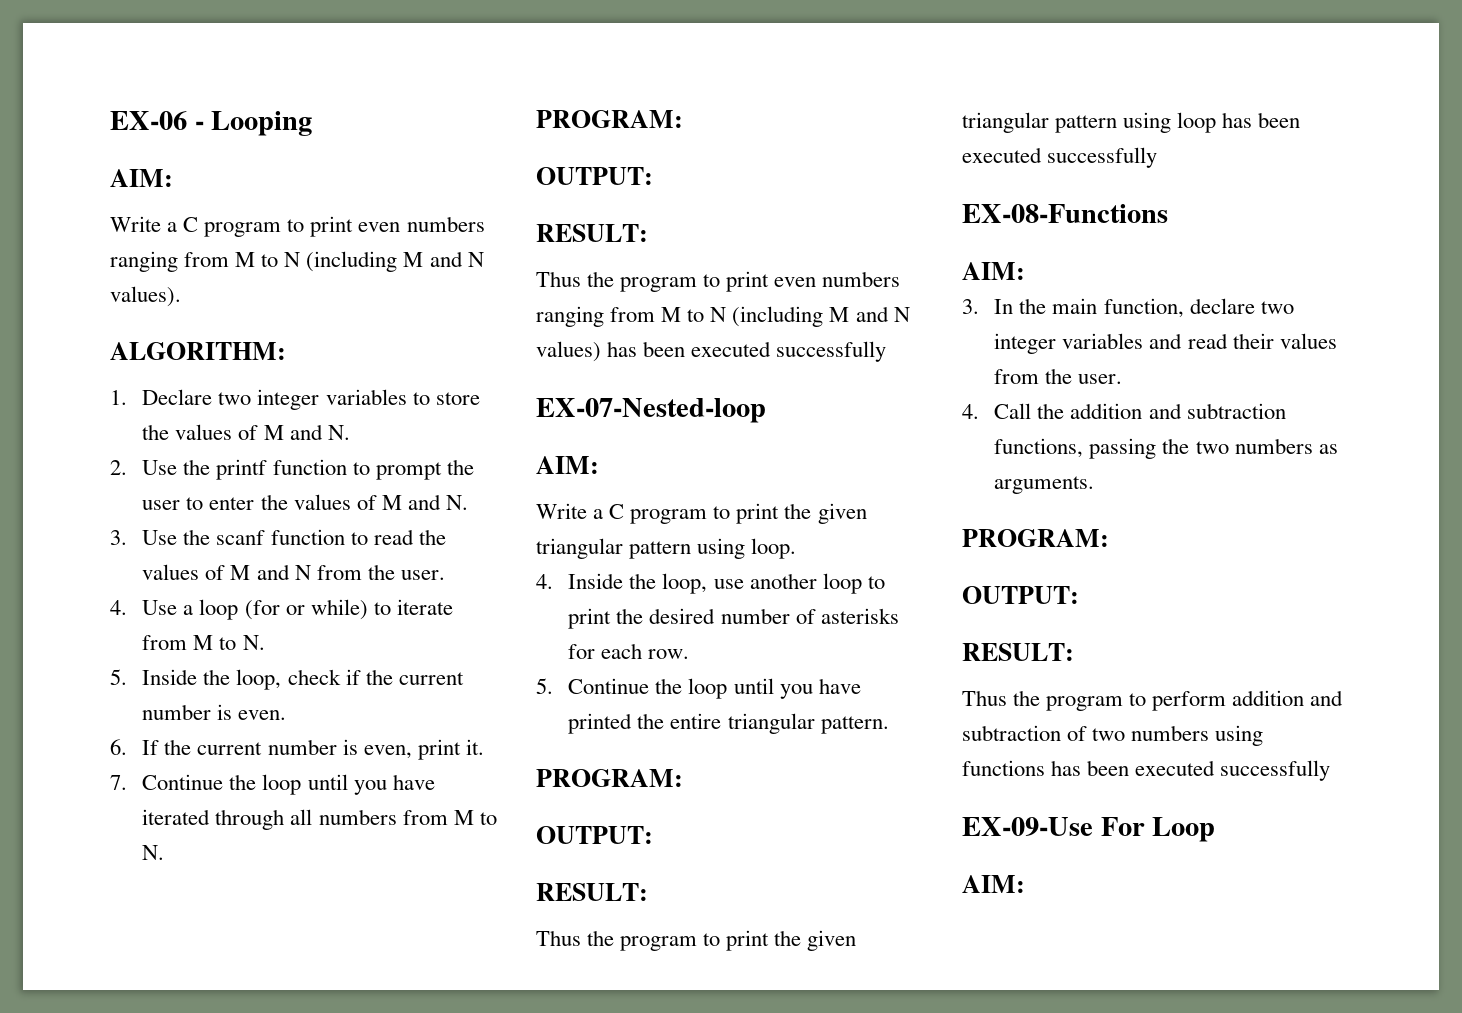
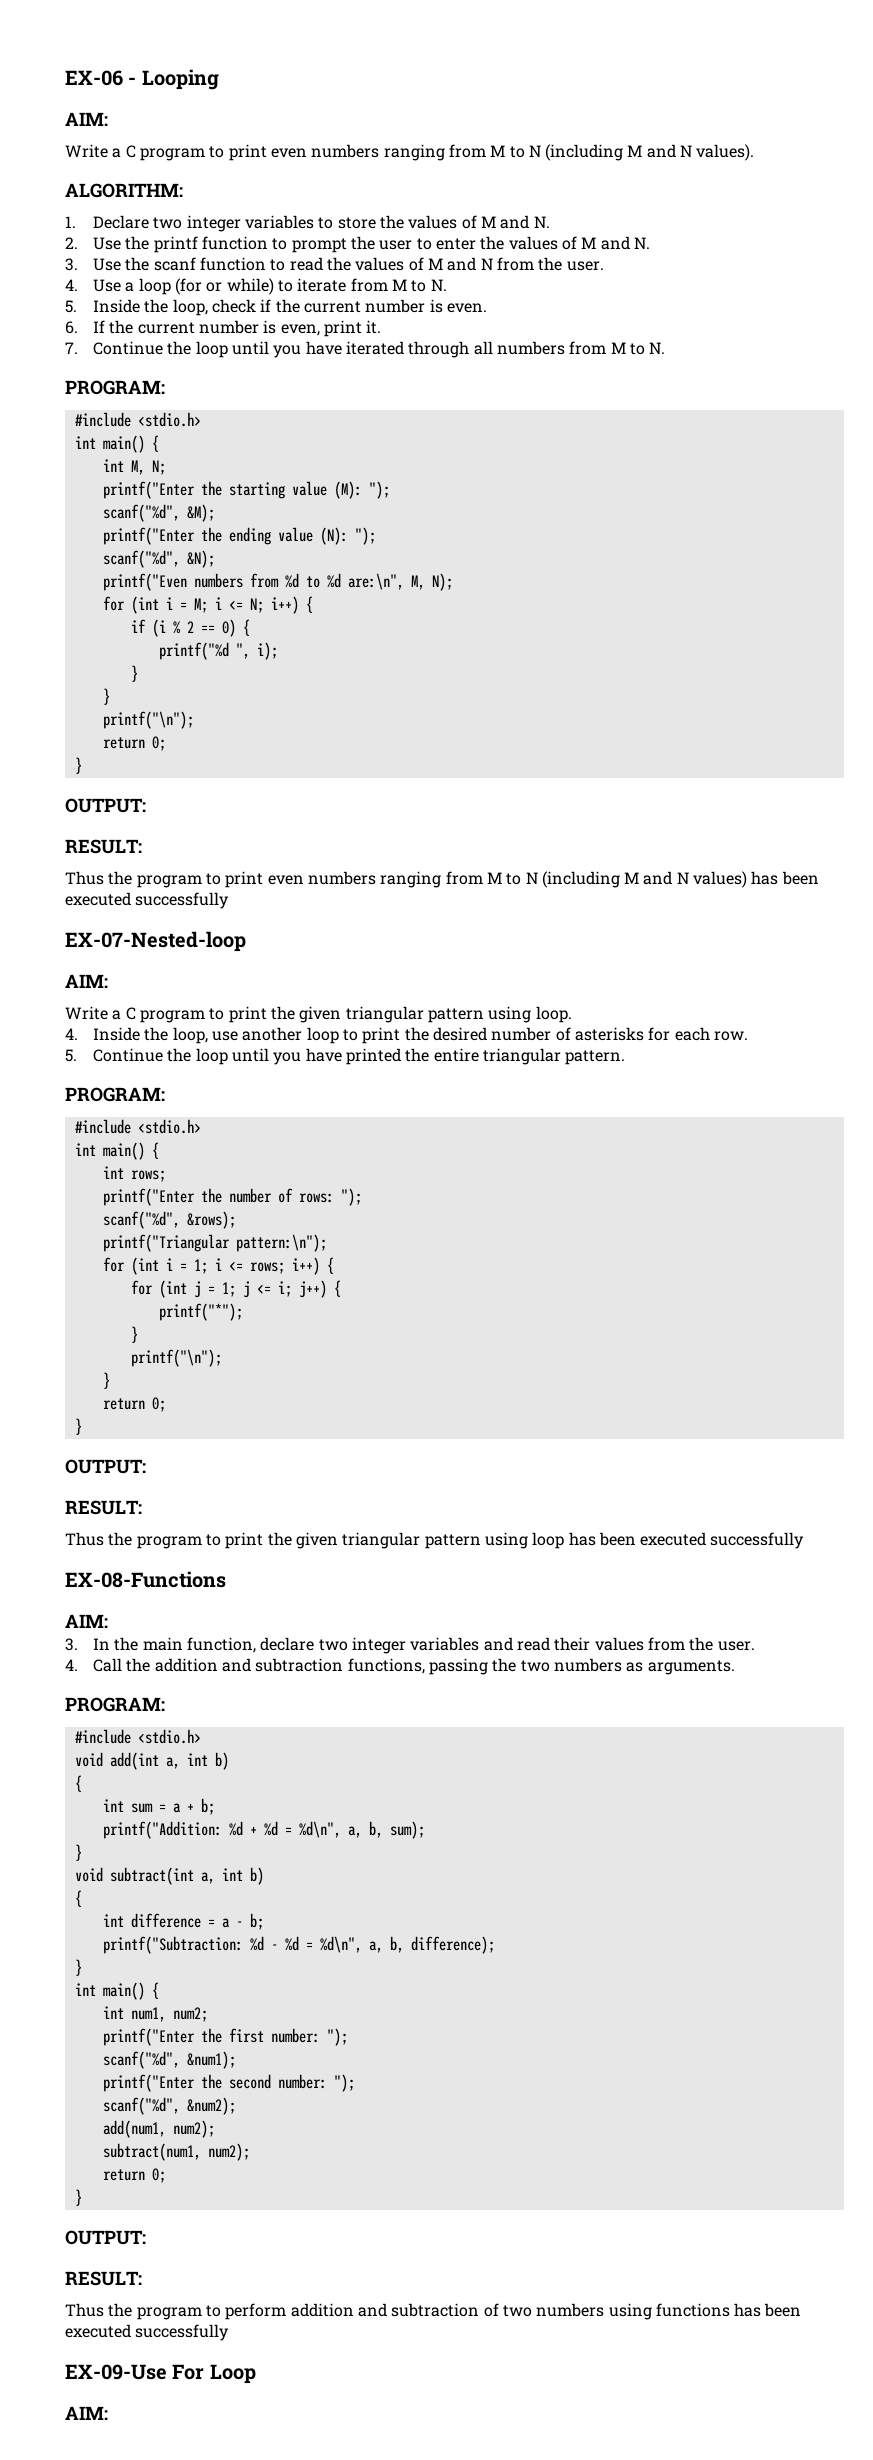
(683, 119) none -> [74,412,201,427] [74,435,159,453] [102,459,166,475] [102,481,390,499] [102,504,215,522] [102,527,376,545] [102,550,215,568] [102,573,453,591] [102,596,313,614] [130,619,250,637] [158,642,278,660] [130,665,138,682] [102,688,110,705] [102,711,194,729] [102,736,166,751] [74,757,82,774] // #include <stdio.h> // int main() { // int M, N; // printf("Enter the starting value (M): "); // scanf("%d", &M); // printf("Enter the ending value (N): "); // scanf("%d", &N); // printf("Even numbers from %d to %d are:\n", M, N); // for (int i = M; i <= N; i++) { // if (i % 2 == 0) { // printf("%d ", i); // } // } // printf("\n"); // return 0; // }
(683, 778) none -> [74,1119,201,1134] [74,1142,159,1160] [102,1166,166,1182] [102,1188,362,1206] [102,1211,236,1229] [102,1234,327,1252] [102,1257,334,1275] [130,1280,341,1298] [158,1303,243,1321] [130,1326,138,1343] [130,1349,222,1367] [102,1372,110,1389] [102,1397,166,1412] [74,1418,82,1435] // #include <stdio.h> // int main() { // int rows; // printf("Enter the number of rows: "); // scanf("%d", &rows); // printf("Triangular pattern:\n"); // for (int i = 1; i <= rows; i++) { // for (int j = 1; j <= i; j++) { // printf("*"); // } // printf("\n"); // } // return 0; // }
(1109, 538) none -> [74,1729,201,1744] [74,1752,229,1770] [74,1775,82,1792] [102,1798,215,1815] [102,1821,425,1839] [74,1844,82,1861] [74,1867,264,1885] [74,1890,82,1907] [102,1913,264,1930] [102,1936,495,1954] [74,1959,82,1976] [74,1982,159,2000] [102,2006,208,2022] [102,2028,348,2046] [102,2051,236,2069] [102,2074,355,2092] [102,2097,236,2115] [102,2120,215,2138] [102,2143,250,2161] [102,2168,166,2183] [74,2189,82,2206] // #include <stdio.h> // void add(int a, int b) // { // int sum = a + b; // printf("Addition: %d + %d = %d\n", a, b, sum); // } // void subtract(int a, int b) // { // int difference = a - b; // printf("Subtraction: %d - %d = %d\n", a, b, difference); // } // int main() { // int num1, num2; // printf("Enter the first number: "); // scanf("%d", &num1); // printf("Enter the second number: "); // scanf("%d", &num2); // add(num1, num2); // subtract(num1, num2); // return 0; // }

